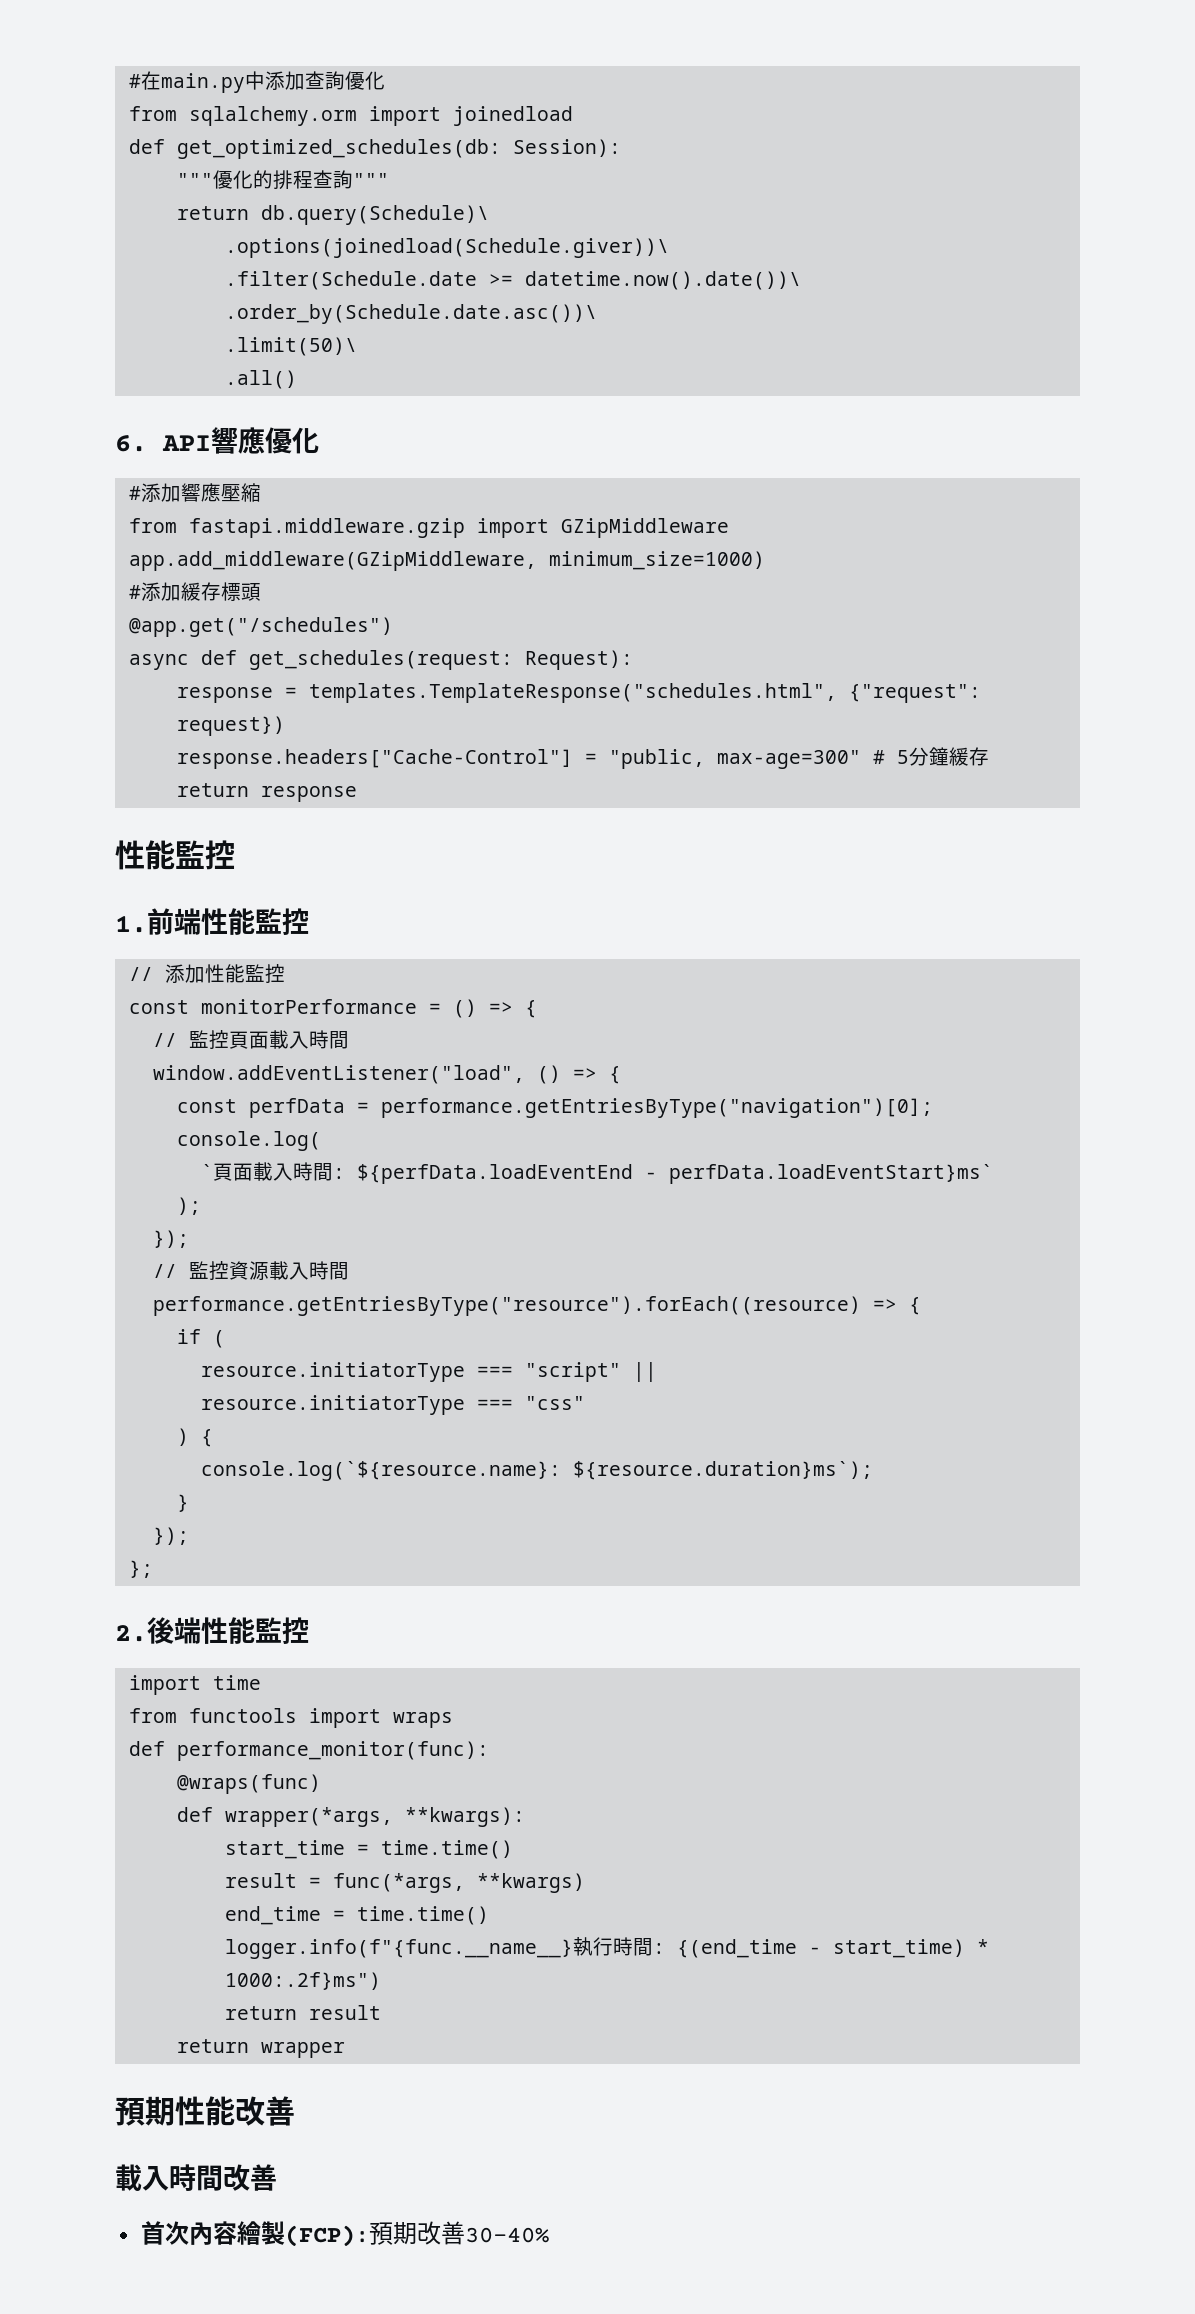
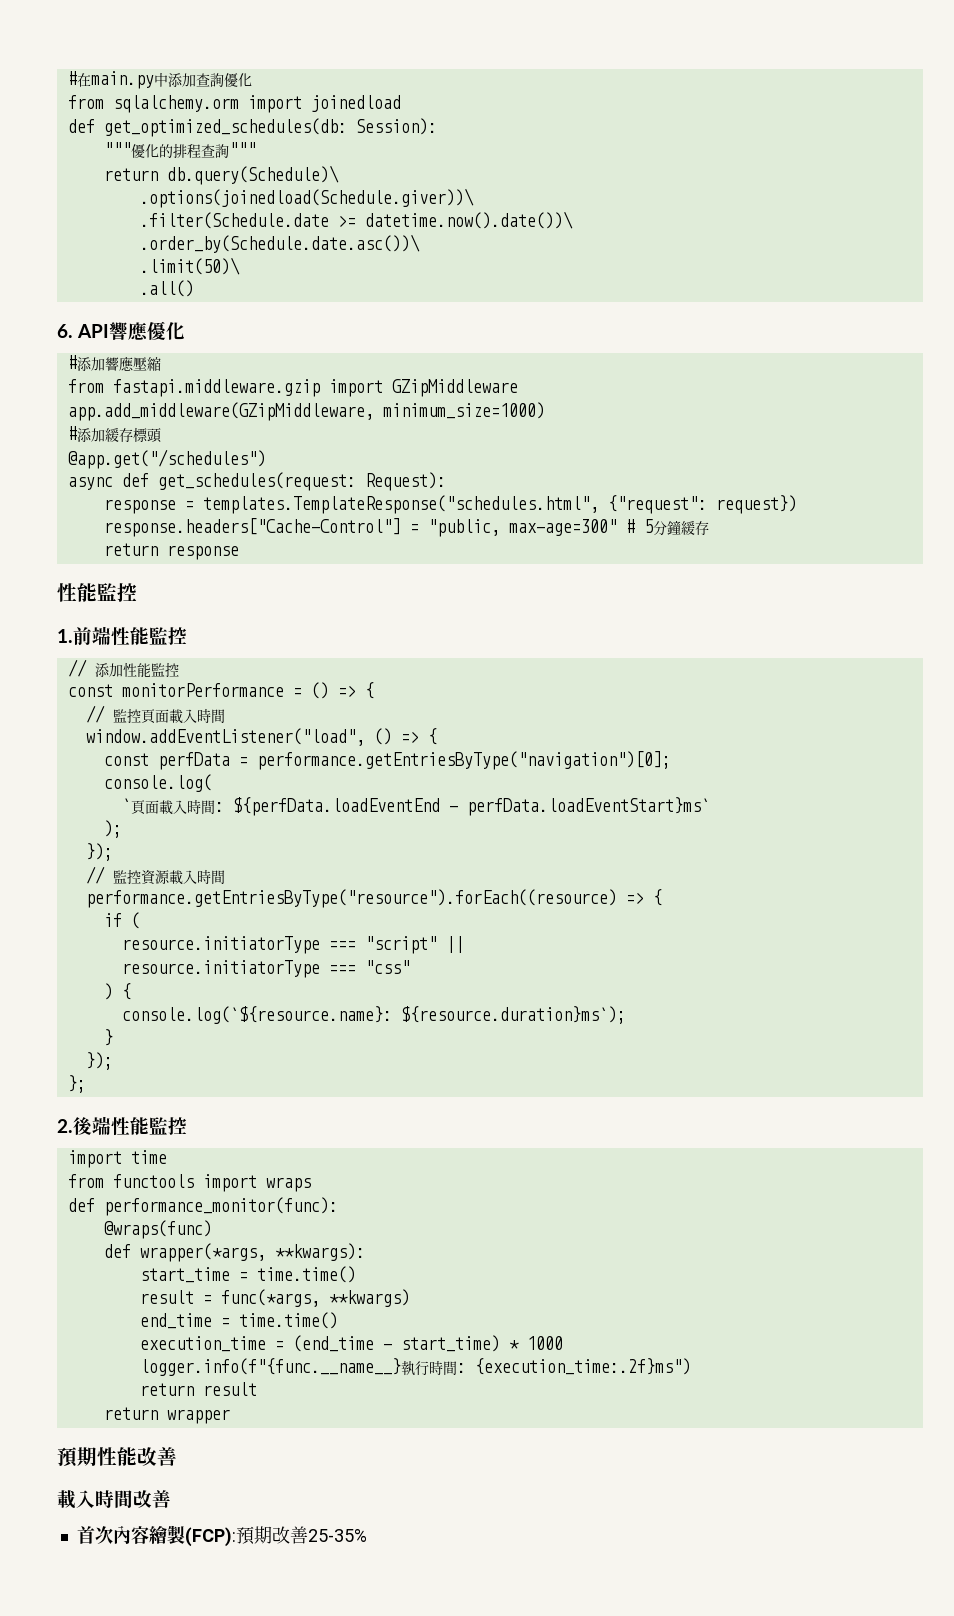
(490, 1915) none -> [139,1335,563,1352] // execution_time = (end_time - start_time) * 1000
[677,1939,990,1958] [225,1972,382,1990] {(end_time - start_time) * 1000:.2f}ms") -> [474,1358,691,1375] {execution_time:.2f}ms")
[465,2227,550,2243] 30-40% -> [307,1529,367,1542] 25-35%

